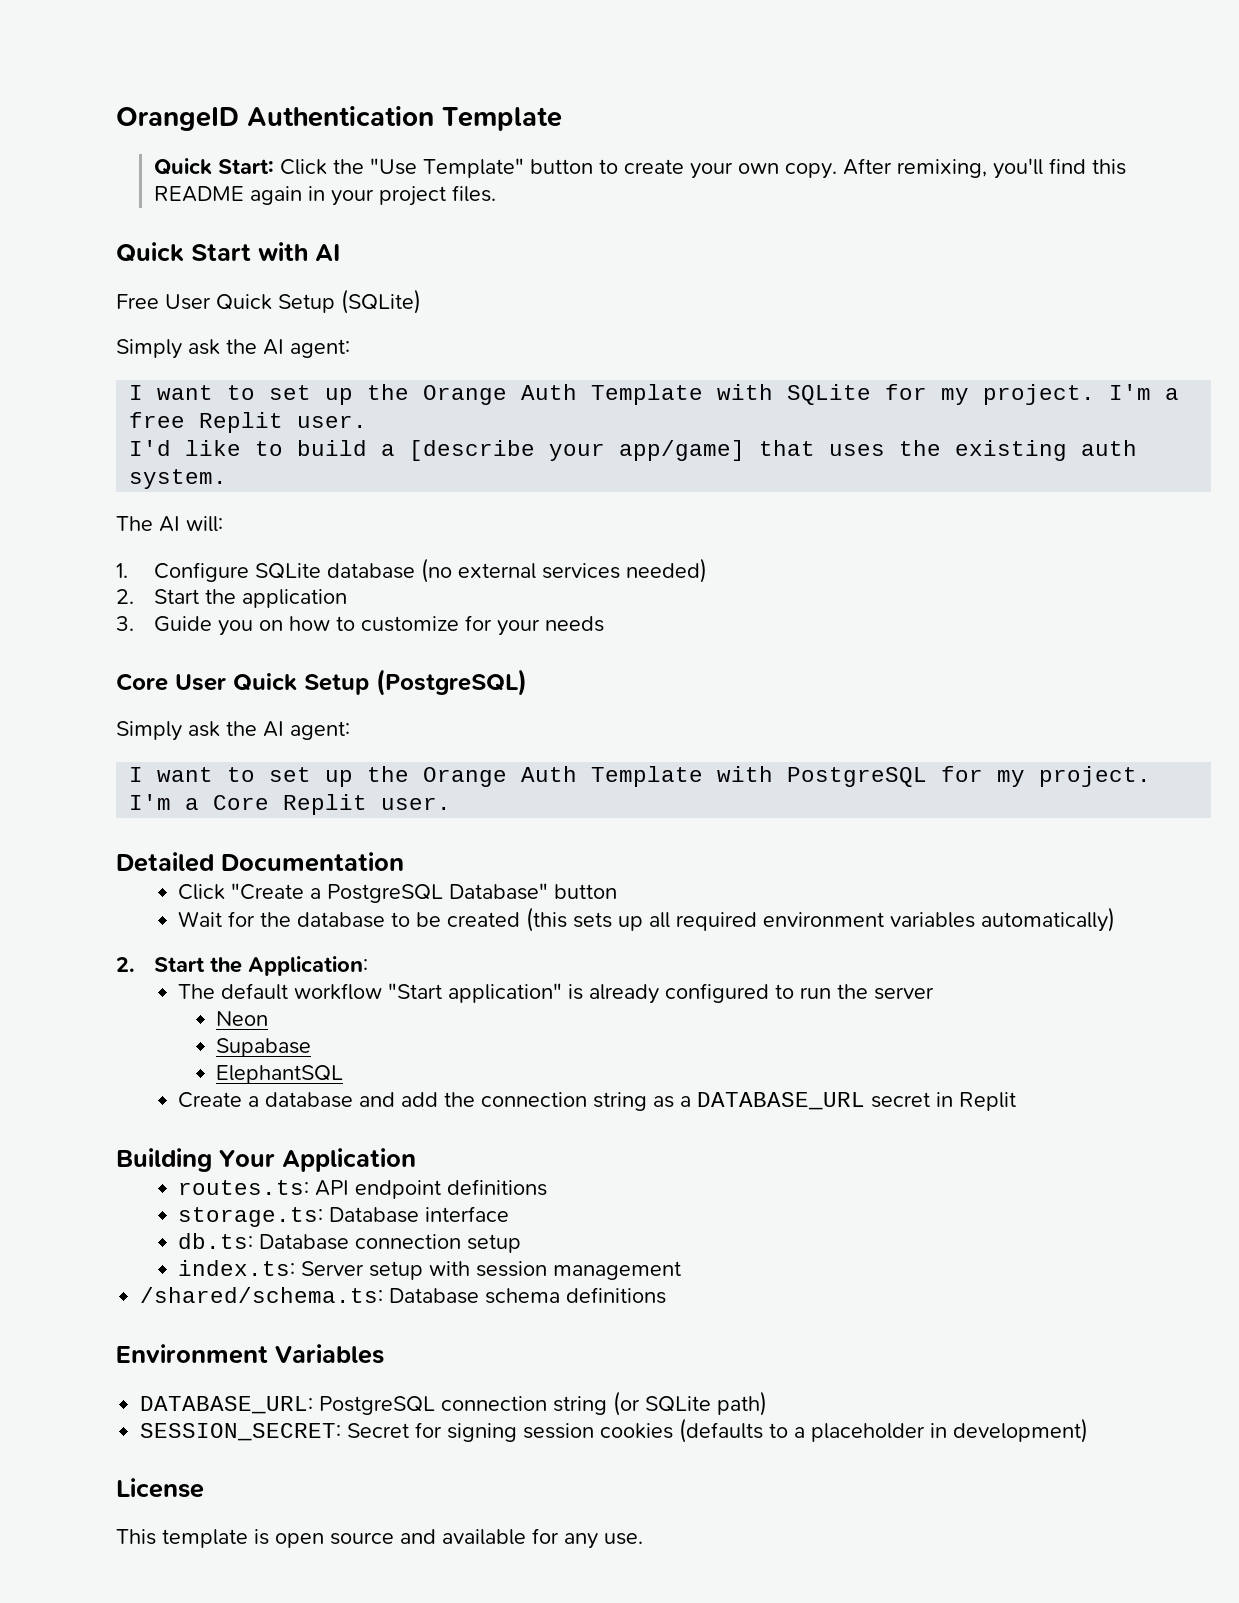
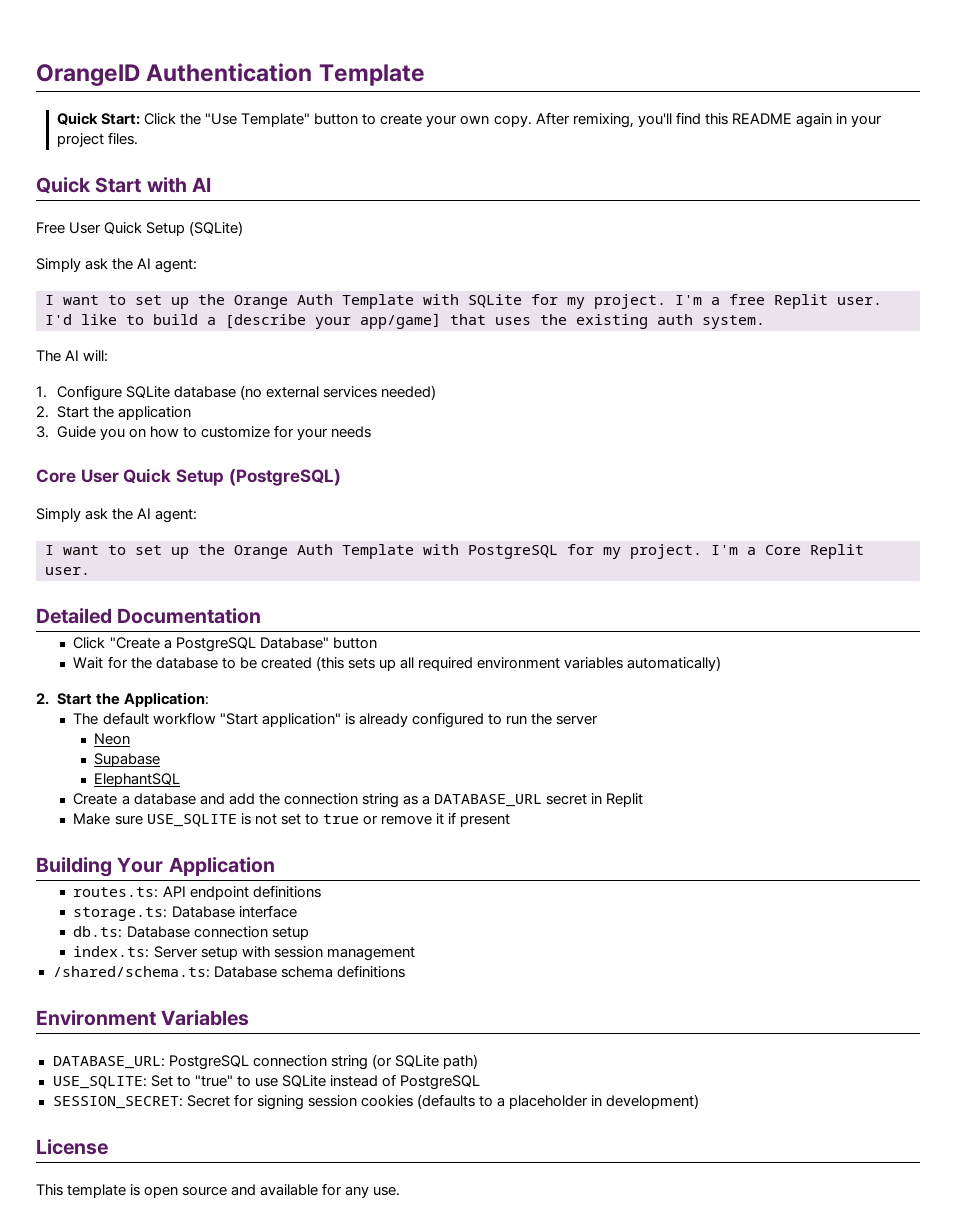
(1017, 1101) none -> [73,812,511,827] // Make sure USE_SQLITE is not set to true or remove it if present
(768, 1403) none -> [52,1074,480,1090] // USE_SQLITE: Set to "true" to use SQLite instead of PostgreSQL

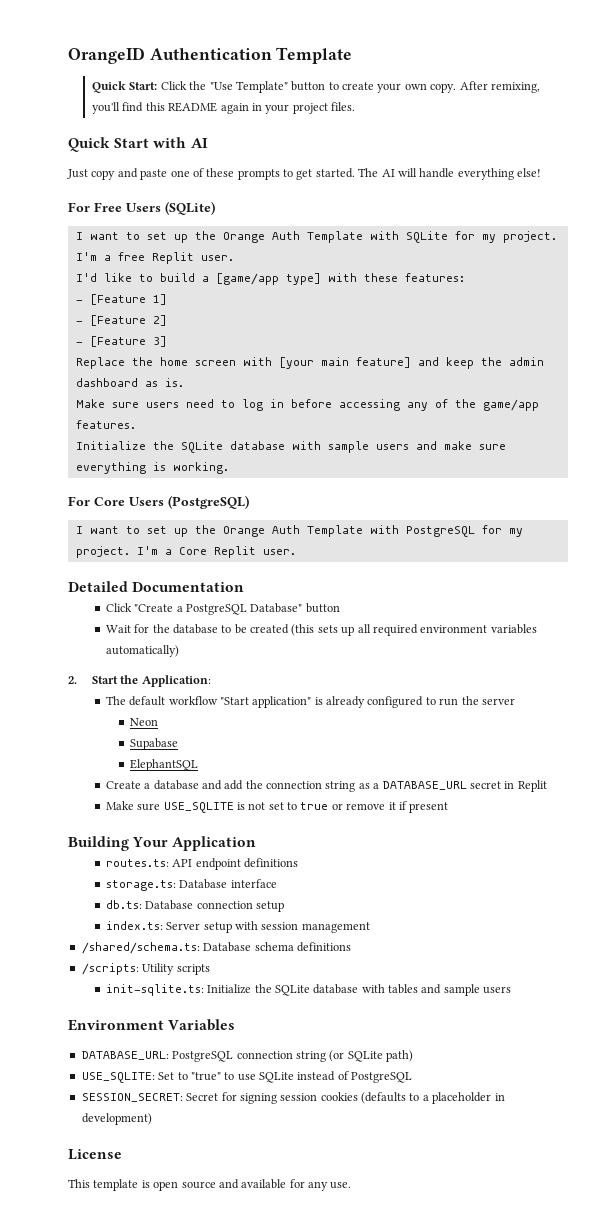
[36,221,244,236] [36,258,198,273] Free User Quick Setup (SQLite) // Simply ask the AI agent: -> [67,168,541,180] [68,201,215,215] Just copy and paste one of these prompts to get started. The AI will handle everything else! // For Free Users (SQLite)
[225,313,765,329] [36,350,109,362] [36,385,437,401] [36,406,192,420] [36,425,372,440] [36,468,341,486] [36,508,198,523] [describe your app/game] that uses the existing auth system. // The AI will: // 1. Configure SQLite database (no external services needed) // 2. Start the application // 3. Guide you on how to customize for your needs // Core User Quick Setup (PostgreSQL) // Simply ask the AI agent: -> [215,273,465,285] [75,294,167,305] [75,315,167,326] [75,336,167,347] [75,357,544,369] [75,378,184,387] [75,399,539,411] [75,420,136,429] [75,441,506,453] [75,462,229,474] [68,495,249,509] [game/app type] with these features: // - [Feature 1] // - [Feature 2] // - [Feature 3] // Replace the home screen with [your main feature] and keep the admin dashboard as is. // Make sure users need to log in before accessing any of the game/app features. // Initialize the SQLite database with sample users and make sure everything is working. // For Core Users (PostgreSQL)
(405, 971) none -> [81,963,210,975] [105,984,512,996] // /scripts: Utility scripts // init-sqlite.ts: Initialize the SQLite database with tables and sample users

